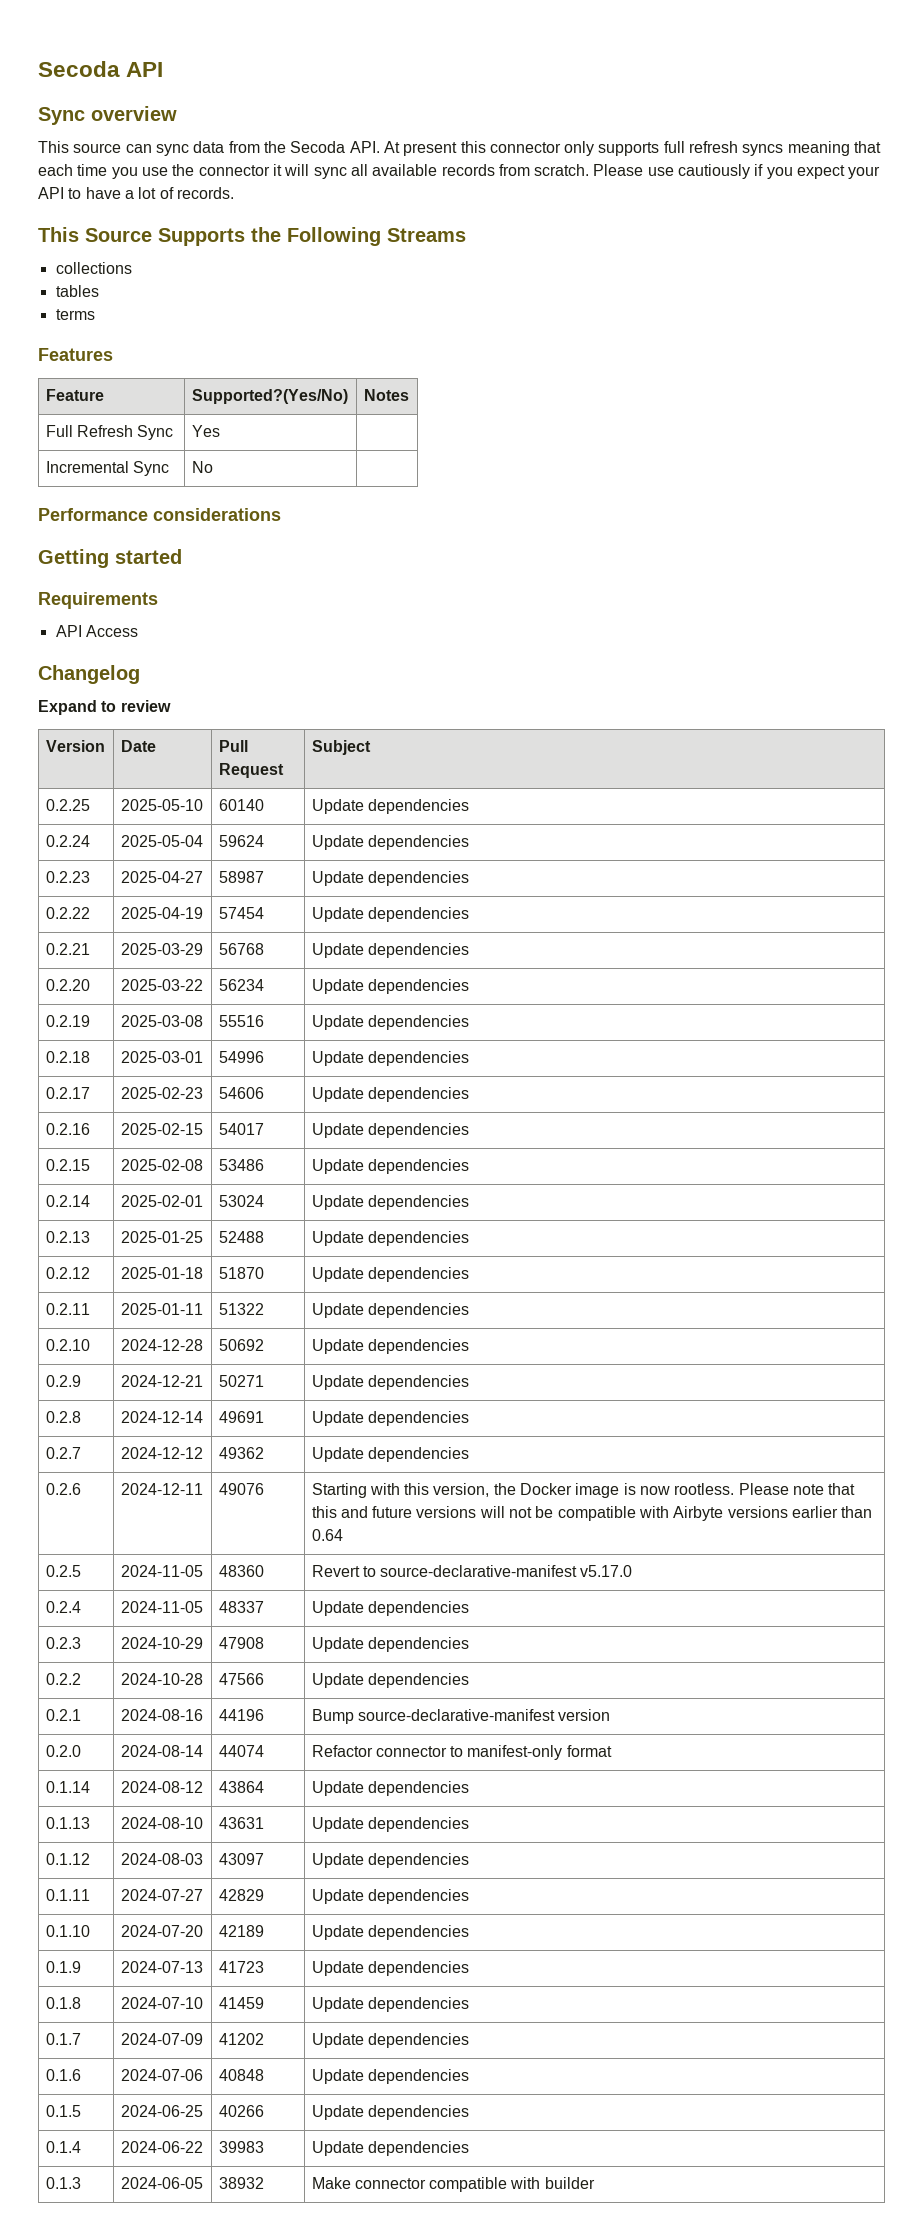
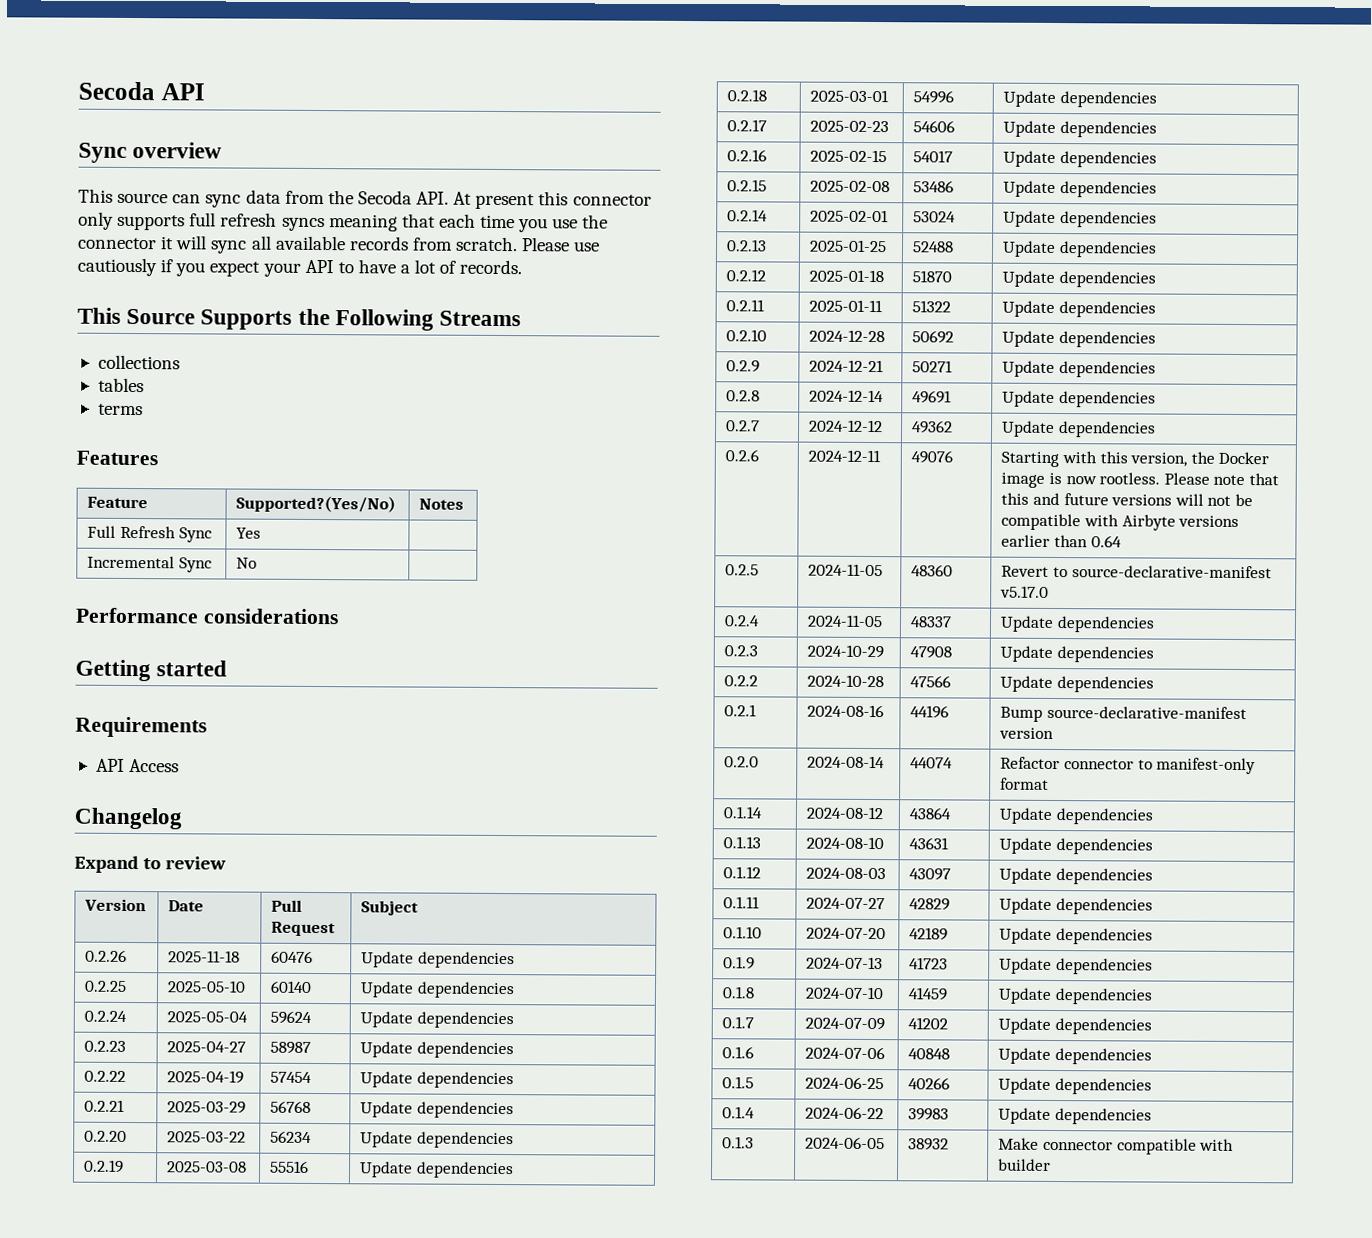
(371, 747) none -> [85,949,128,962] [168,950,241,963] [271,950,314,963] [361,951,516,969] // 0.2.26 | 2025-11-18 | 60476 | Update dependencies

